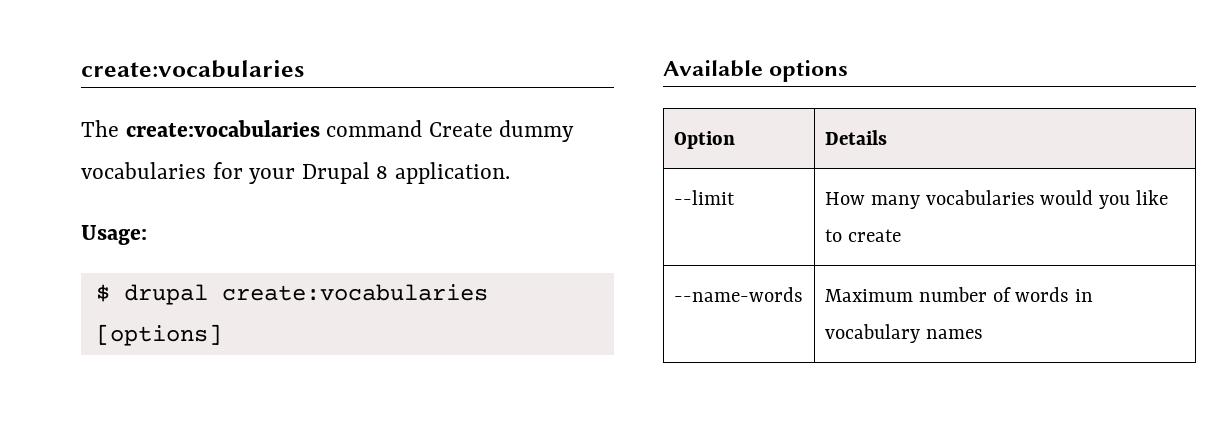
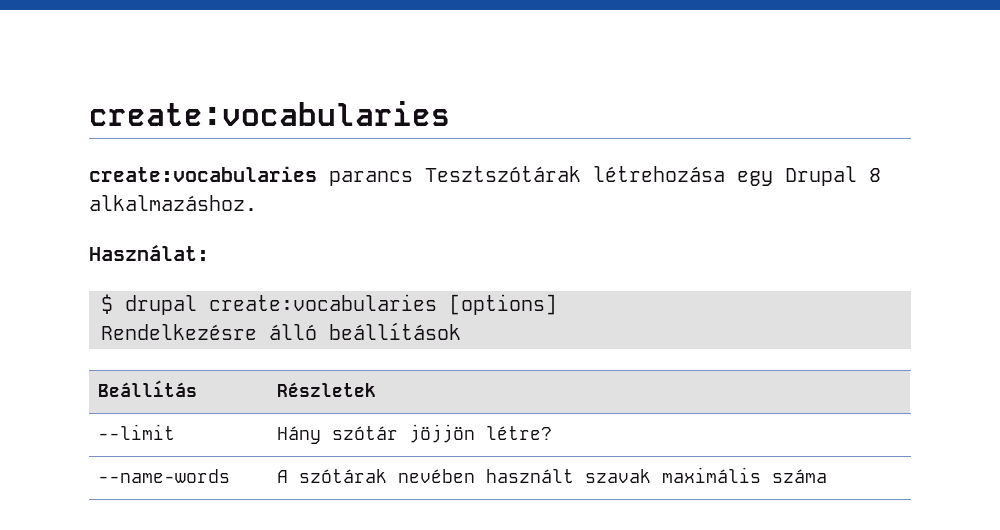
[81,120,575,142] [81,162,511,184] [81,225,147,245] [95,284,488,305] [95,324,222,346] [663,60,849,82] [673,131,735,149] [824,130,887,145] [673,190,735,205] [824,190,1169,209] [824,229,901,242] [673,287,803,302] [824,287,1094,302] [824,324,983,343] The create:vocabularies command Create dummy vocabularies for your Drupal 8 application. // Usage: // $ drupal create:vocabularies [options] // Available options // Option | Details // --limit | How many vocabularies would you like to create // --name-words | Maximum number of words in vocabulary names -> [89,166,881,186] [89,195,257,211] [89,245,209,261] [101,294,557,315] [101,322,461,340] [98,380,198,397] [277,382,377,397] [98,424,176,440] [277,424,553,444] [98,469,231,483] [277,467,828,483] create:vocabularies parancs Tesztszótárak létrehozása egy Drupal 8 alkalmazáshoz. // Használat: // $ drupal create:vocabularies [options] // Rendelkezésre álló beállítások // Beállítás | Részletek // --limit | Hány szótár jöjjön létre? // --name-words | A szótárak nevében használt szavak maximális száma

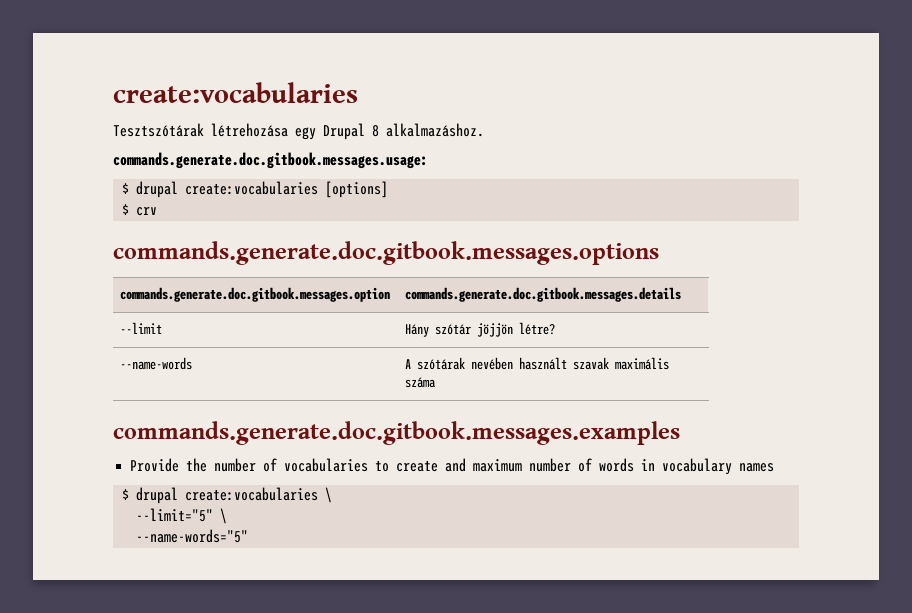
[89,166,413,186] create:vocabularies parancs -> (358, 92) none
[89,245,209,261] Használat: -> [113,152,428,169] commands.generate.doc.gitbook.messages.usage:
[101,322,461,340] [98,380,198,397] [277,382,377,397] Rendelkezésre álló beállítások // Beállítás | Részletek -> [122,204,158,216] [113,241,659,265] [120,287,391,302] [405,287,682,302] $ crv // commands.generate.doc.gitbook.messages.options // commands.generate.doc.gitbook.messages.option | commands.generate.doc.gitbook.messages.details
(828, 476) none -> [113,421,680,445] [130,458,775,475] [122,487,333,504] [136,508,228,524] [136,529,249,543] // commands.generate.doc.gitbook.messages.examples // Provide the number of vocabularies to create and maximum number of words in vocabulary names // $ drupal create:vocabularies \ // --limit="5" \ // --name-words="5"

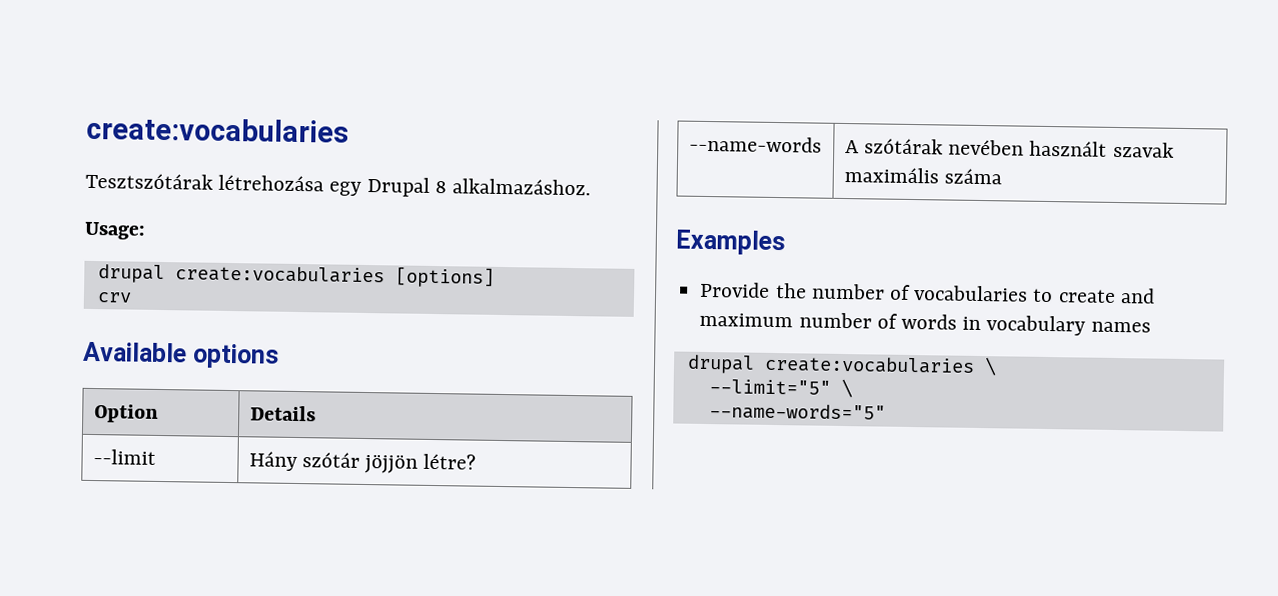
[113,152,428,169] [122,183,130,194] commands.generate.doc.gitbook.messages.usage: // $ -> [84,221,146,240] Usage: //
[122,204,130,215] $ -> (495, 277) none
[113,241,659,265] [120,287,391,302] [405,287,682,302] commands.generate.doc.gitbook.messages.options // commands.generate.doc.gitbook.messages.option | commands.generate.doc.gitbook.messages.details -> [83,341,279,369] [93,404,159,423] [249,405,316,422] Available options // Option | Details
[113,421,680,445] commands.generate.doc.gitbook.messages.examples -> [675,229,785,256] Examples
[122,489,130,500] $ -> (1151, 327) none

